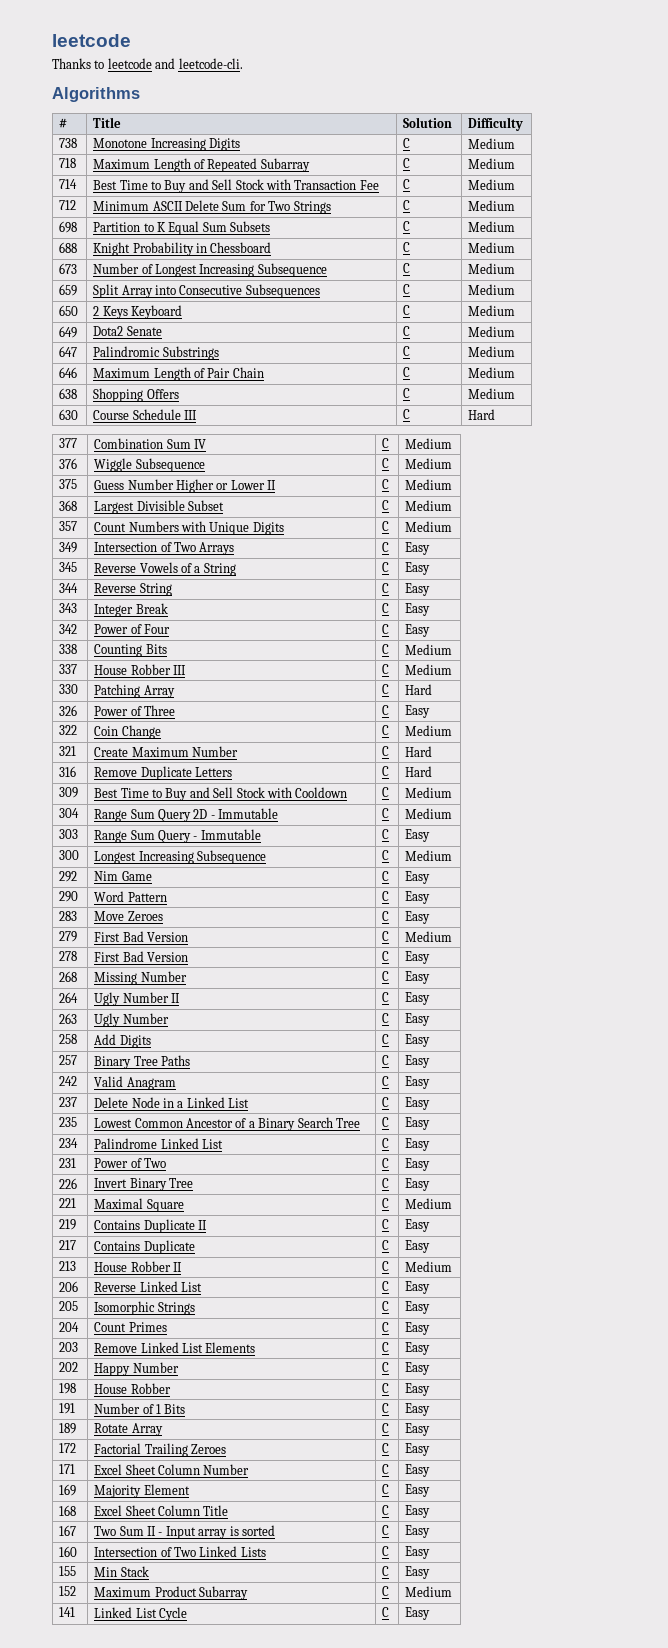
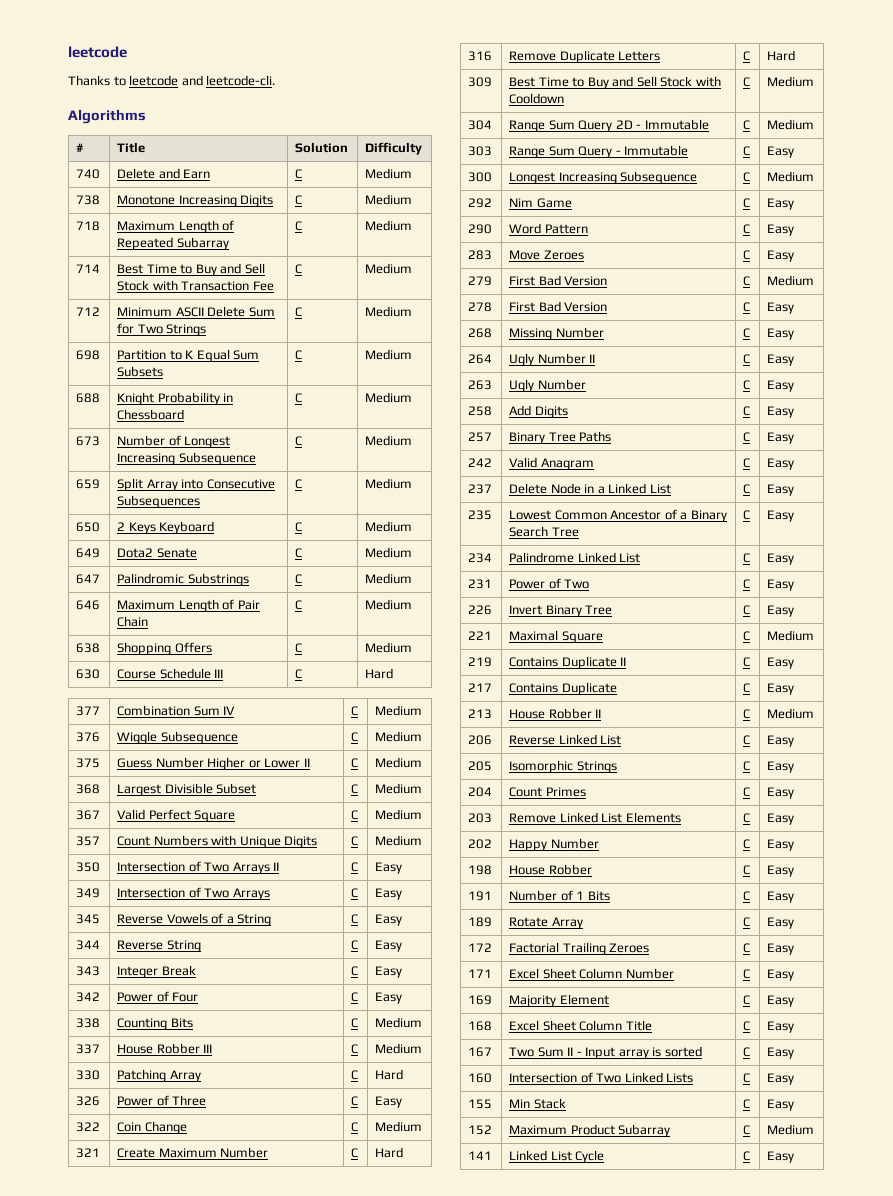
(524, 124) none -> [76,169,101,179] [117,168,211,179] [295,169,303,179] [365,168,413,179] // 740 | Delete and Earn | C | Medium
(453, 505) none -> [76,810,101,820] [117,809,236,822] [351,810,359,820] [375,809,423,820] // 367 | Valid Perfect Square | C | Medium
(453, 526) none -> [76,862,101,872] [117,861,280,874] [351,862,359,872] [375,862,403,874] // 350 | Intersection of Two Arrays II | C | Easy

